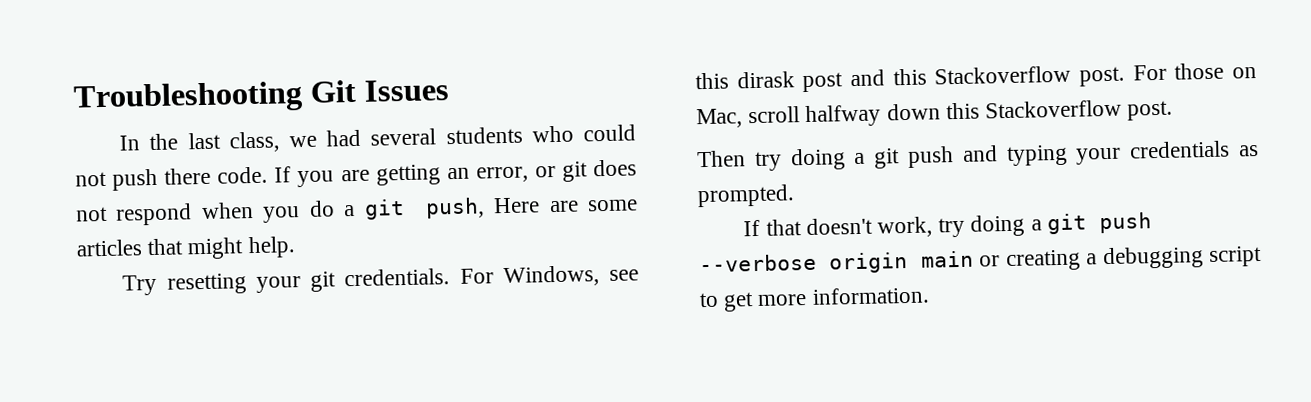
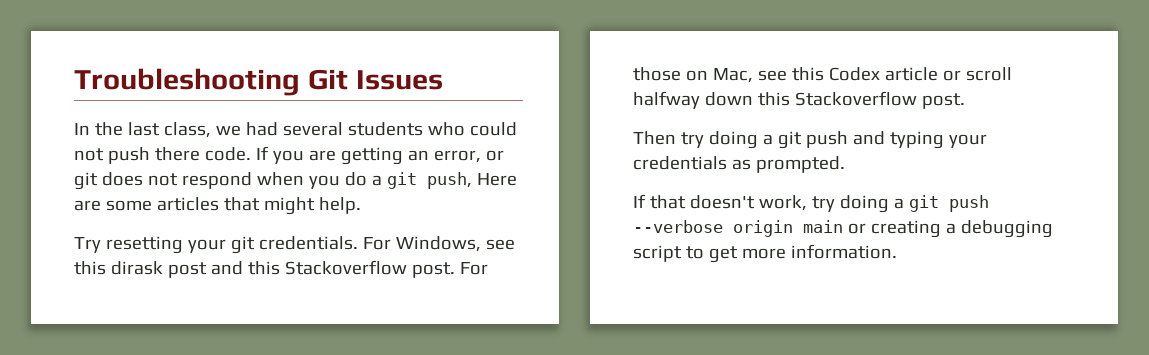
(743, 118) none -> [757,67,961,81] see this Codex article or

